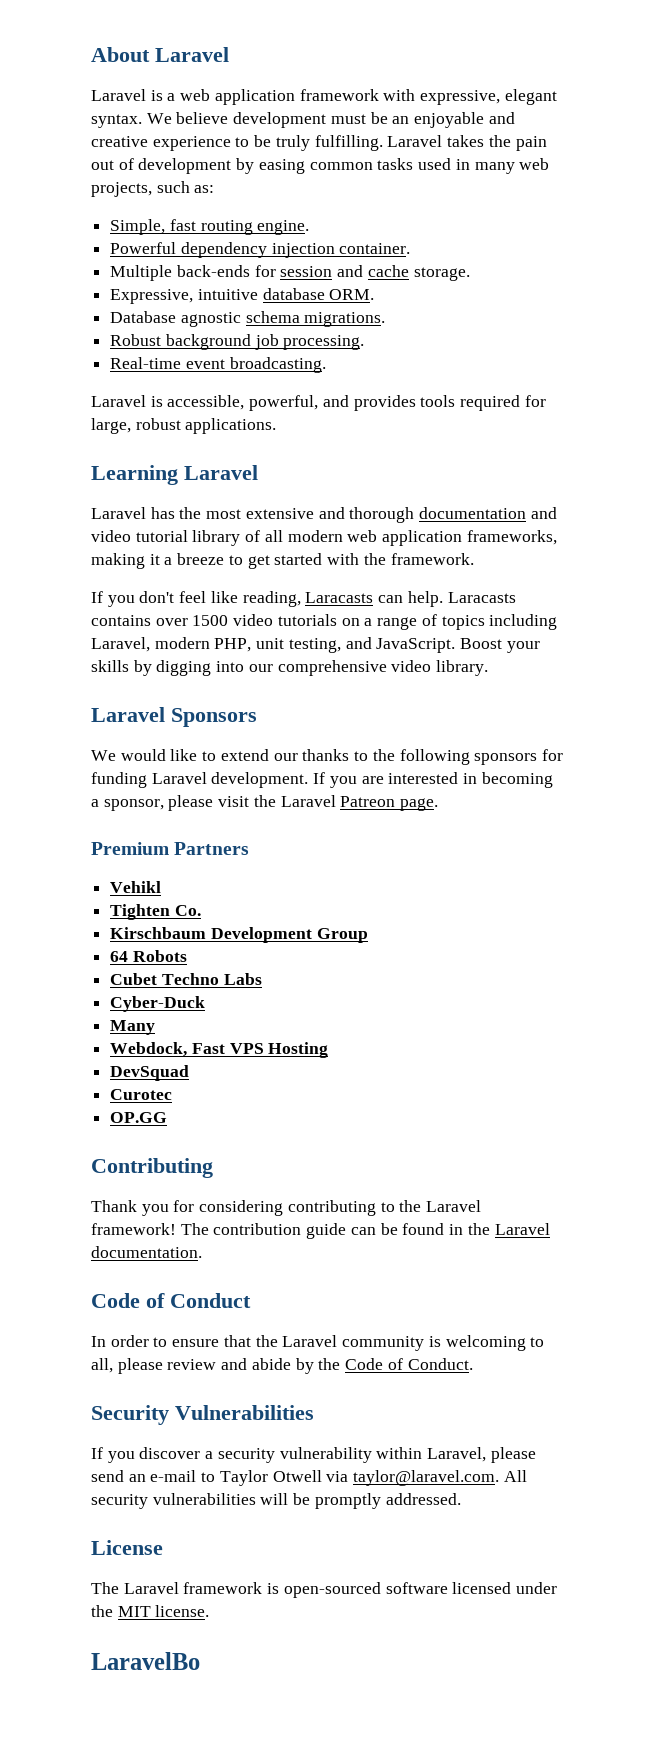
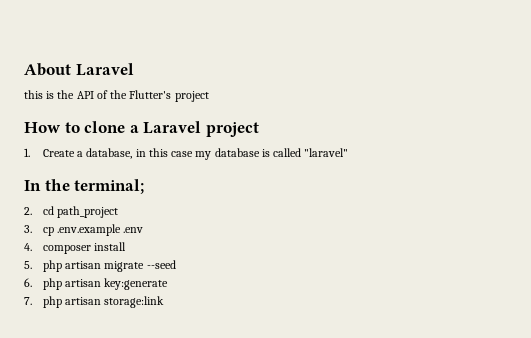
[91,89,557,105] [91,112,515,128] [91,135,547,151] [91,158,550,174] [91,181,215,197] [110,219,310,235] [110,242,411,258] [110,265,470,281] [110,288,375,304] [110,311,386,327] [110,334,365,350] [110,357,326,373] [91,395,546,411] [91,418,277,434] [91,465,258,485] [91,507,557,523] [91,530,557,546] [91,553,474,569] [91,591,516,607] [91,614,558,630] [91,637,540,653] [91,660,489,676] [91,707,257,727] [91,749,563,765] [91,772,553,788] [91,795,439,811] [91,842,250,855] [110,881,162,893] [110,904,201,920] [110,927,368,943] [110,950,187,962] [110,973,262,985] [110,996,206,1012] [110,1020,156,1035] [110,1042,329,1058] [110,1065,190,1081] [110,1089,173,1100] [110,1112,168,1123] [91,1158,213,1178] [91,1200,482,1216] [91,1223,550,1239] [91,1246,202,1258] [91,1293,251,1308] [91,1335,545,1351] [91,1358,473,1374] [91,1405,314,1425] [91,1447,536,1463] [91,1470,527,1486] [91,1493,461,1509] [91,1540,163,1555] [91,1582,558,1598] [91,1605,210,1617] [91,1652,200,1670] Laravel is a web application framework with expressive, elegant syntax. We believe development must be an enjoyable and creative experience to be truly fulfilling. Laravel takes the pain out of development by easing common tasks used in many web projects, such as: // Simple, fast routing engine. // Powerful dependency injection container. // Multiple back-ends for session and cache storage. // Expressive, intuitive database ORM. // Database agnostic schema migrations. // Robust background job processing. // Real-time event broadcasting. // Laravel is accessible, powerful, and provides tools required for large, robust applications. // Learning Laravel // Laravel has the most extensive and thorough documentation and video tutorial library of all modern web application frameworks, making it a breeze to get started with the framework. // If you don't feel like reading, Laracasts can help. Laracasts contains over 1500 video tutorials on a range of topics including Laravel, modern PHP, unit testing, and JavaScript. Boost your skills by digging into our comprehensive video library. // Laravel Sponsors // We would like to extend our thanks to the following sponsors for funding Laravel development. If you are interested in becoming a sponsor, please visit the Laravel Patreon page. // Premium Partners // Vehikl // Tighten Co. // Kirschbaum Development Group // 64 Robots // Cubet Techno Labs // Cyber-Duck // Many // Webdock, Fast VPS Hosting // DevSquad // Curotec // OP.GG // Contributing // Thank you for considering contributing to the Laravel framework! The contribution guide can be found in the Laravel documentation. // Code of Conduct // In order to ensure that the Laravel community is welcoming to all, please review and abide by the Code of Conduct. // Security Vulnerabilities // If you discover a security vulnerability within Laravel, please send an e-mail to Taylor Otwell via taylor@laravel.com. All security vulnerabilities will be promptly addressed. // License // The Laravel framework is open-sourced software licensed under the MIT license. // LaravelBo -> [24,90,209,102] [24,121,259,137] [24,148,349,160] [24,179,145,194] [24,206,119,218] [24,224,144,236] [24,242,127,254] [24,260,176,272] [24,278,169,290] [24,296,165,308] this is the API of the Flutter's project // How to clone a Laravel project // 1. Create a database, in this case my database is called "laravel" // In the terminal; // 2. cd path_project // 3. cp .env.example .env // 4. composer install // 5. php artisan migrate --seed // 6. php artisan key:generate // 7. php artisan storage:link

